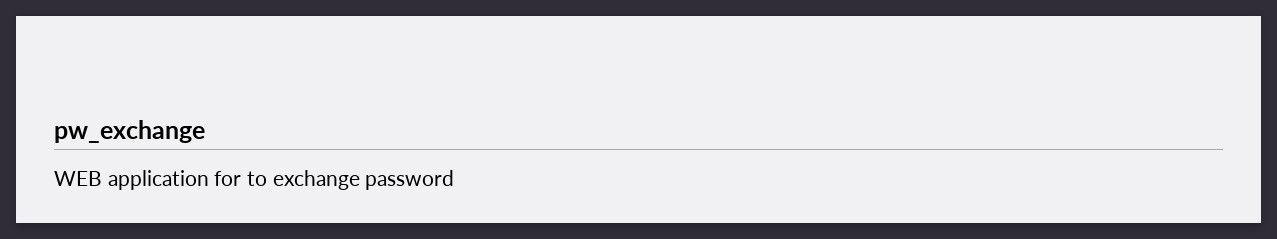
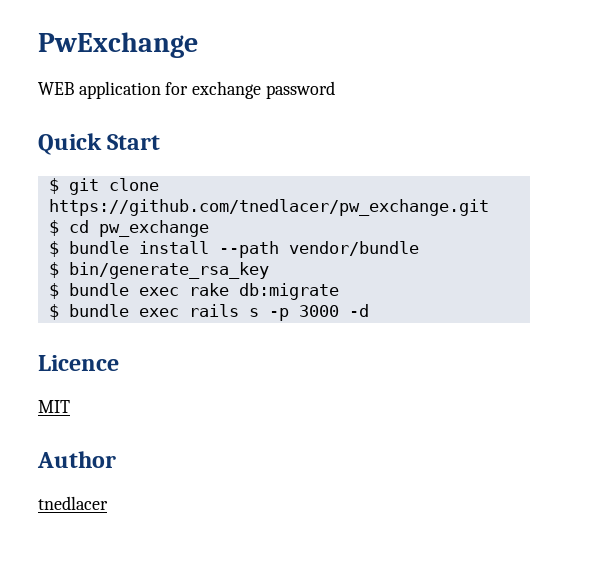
[54,120,205,143] pw_exchange -> [38,32,198,58] PwExchange
[247,171,268,186] to -> (189, 88) none
(455, 180) none -> [38,133,161,155] [48,178,159,195] [48,199,489,216] [48,220,209,237] [48,241,419,258] [48,262,269,279] [48,283,339,300] [48,304,369,321] [38,355,119,371] [38,400,70,413] [37,451,116,468] [38,496,108,510] // Quick Start // $ git clone https://github.com/tnedlacer/pw_exchange.git // $ cd pw_exchange // $ bundle install --path vendor/bundle // $ bin/generate_rsa_key // $ bundle exec rake db:migrate // $ bundle exec rails s -p 3000 -d // Licence // MIT // Author // tnedlacer

